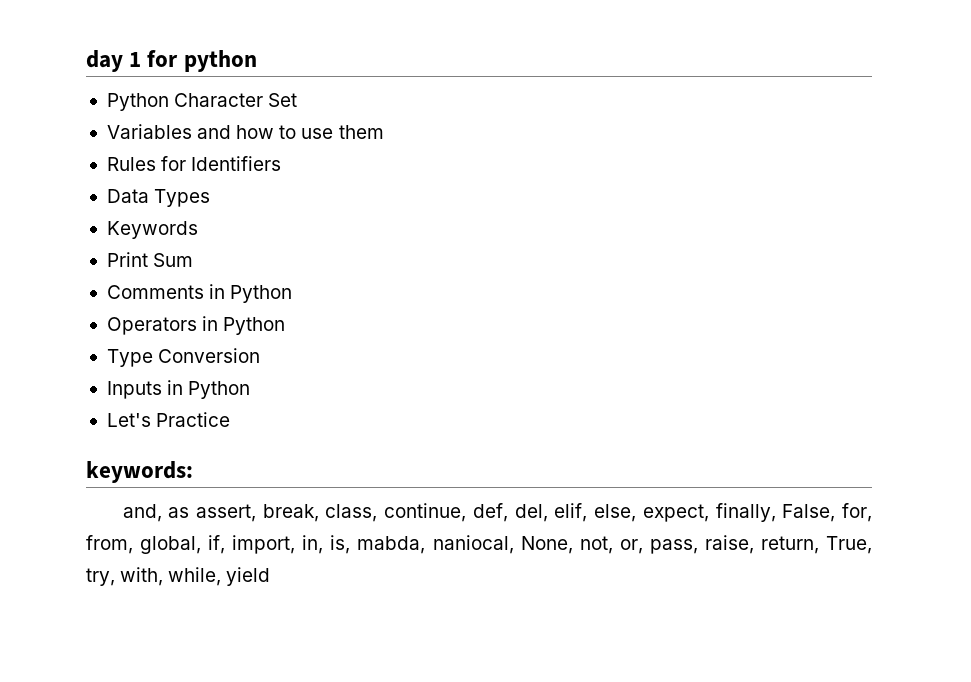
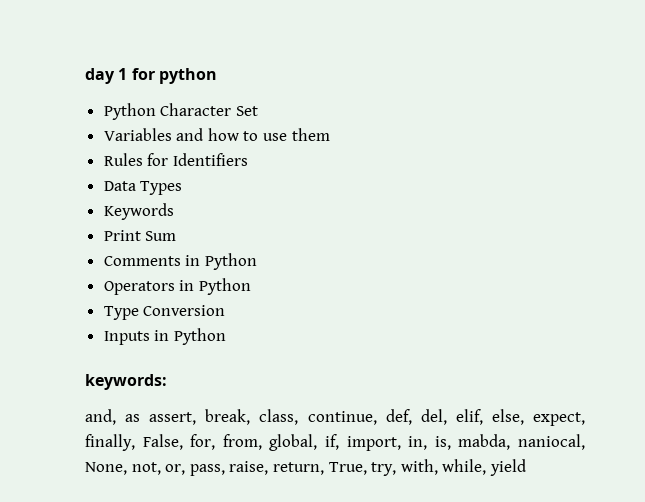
[106,412,231,427] // Let's Practice -> (226, 336) none

